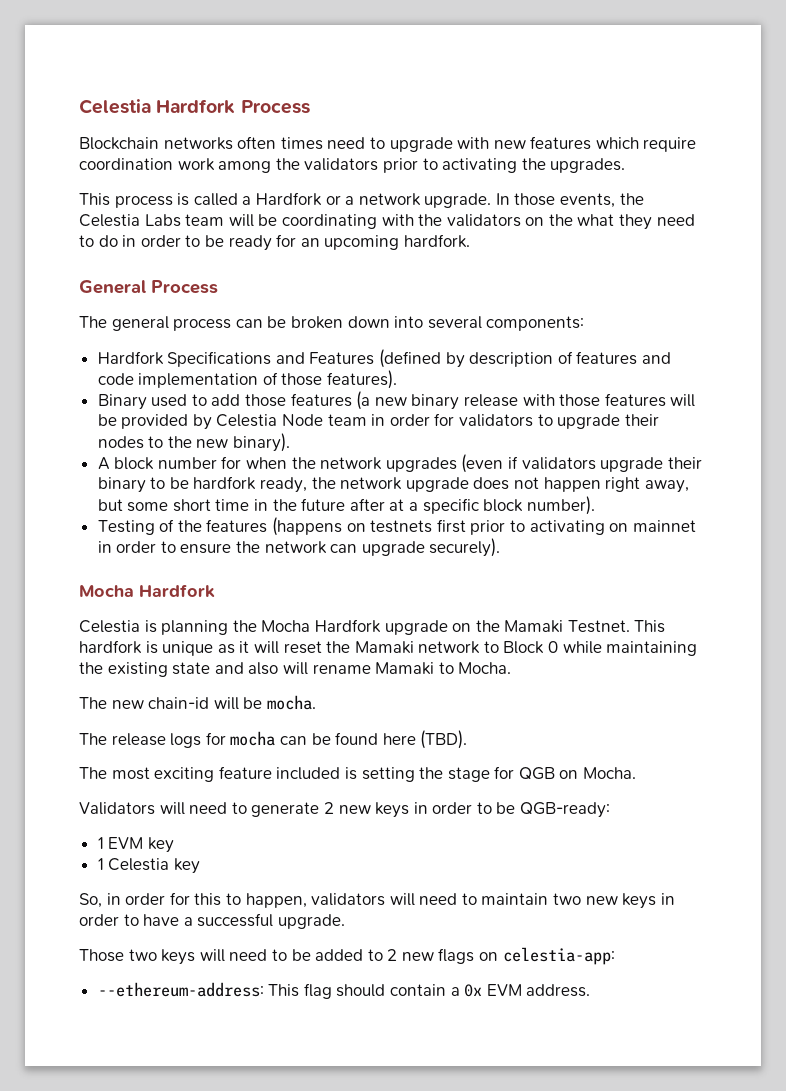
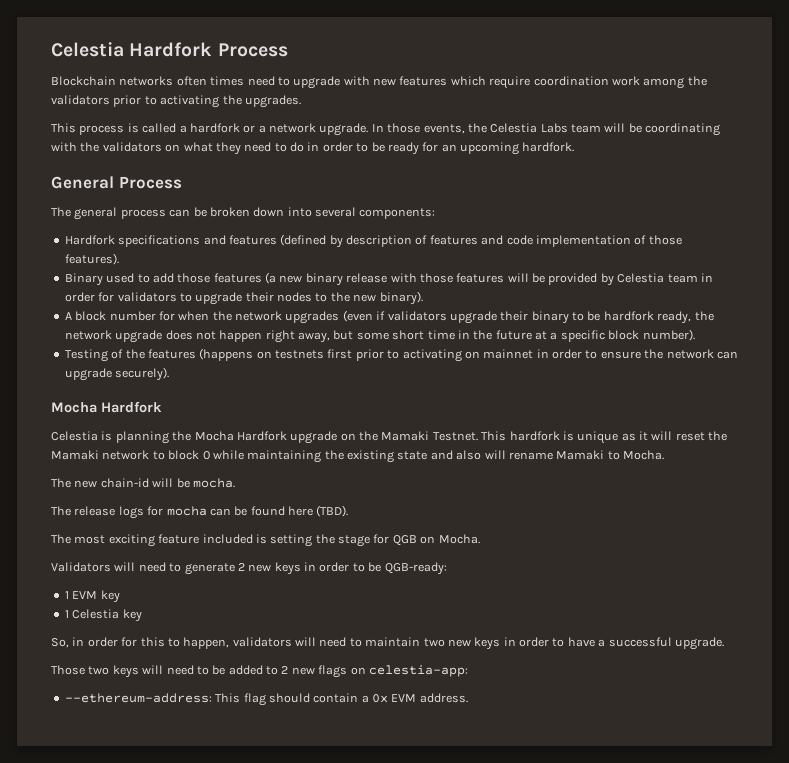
[255,192,322,206] Hardfork -> [189,123,240,133] hardfork
[548,214,573,226] the -> (181, 148) none
[167,351,375,367] Specifications and Features -> [118,235,277,247] specifications and features
[282,414,324,426] Node -> (665, 278) none
[349,498,385,511] after -> (532, 335) none
[503,641,545,654] Block -> [168,450,200,460] block

